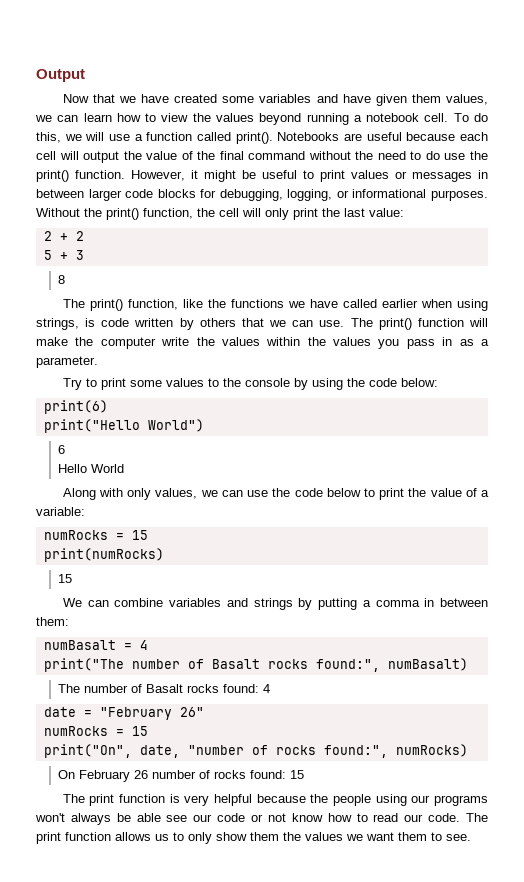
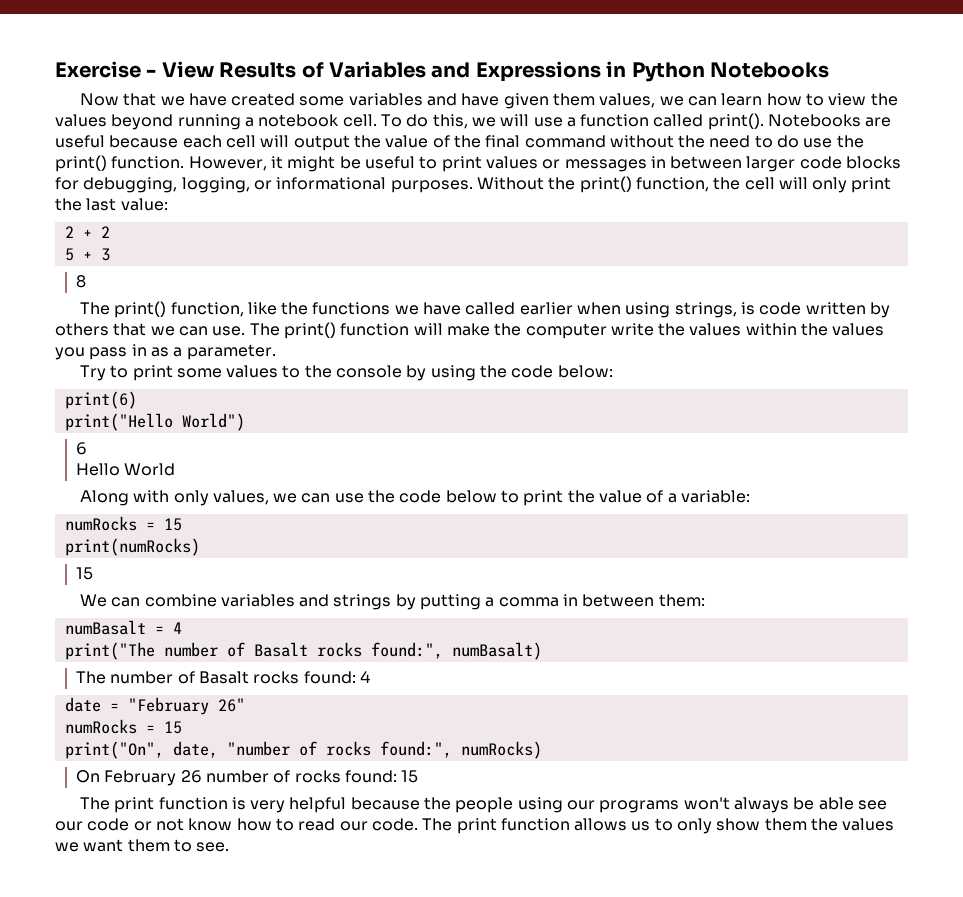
[36,69,85,82] Output -> [55,61,829,82] Exercise - View Results of Variables and Expressions in Python Notebooks

